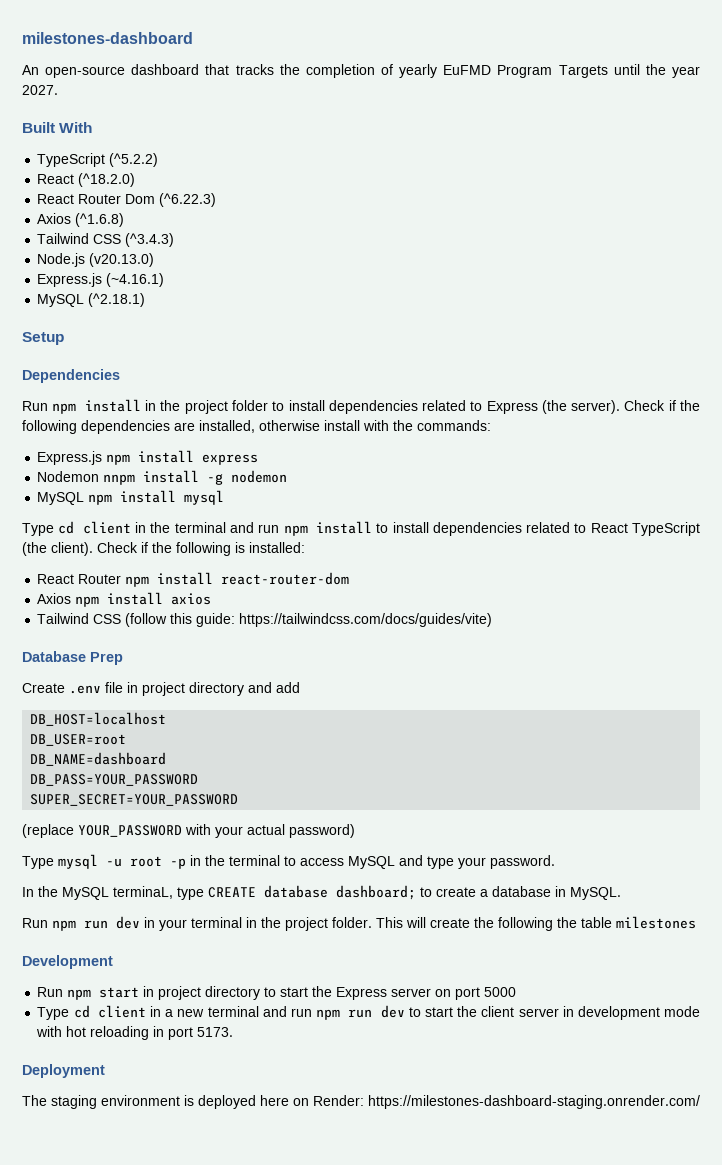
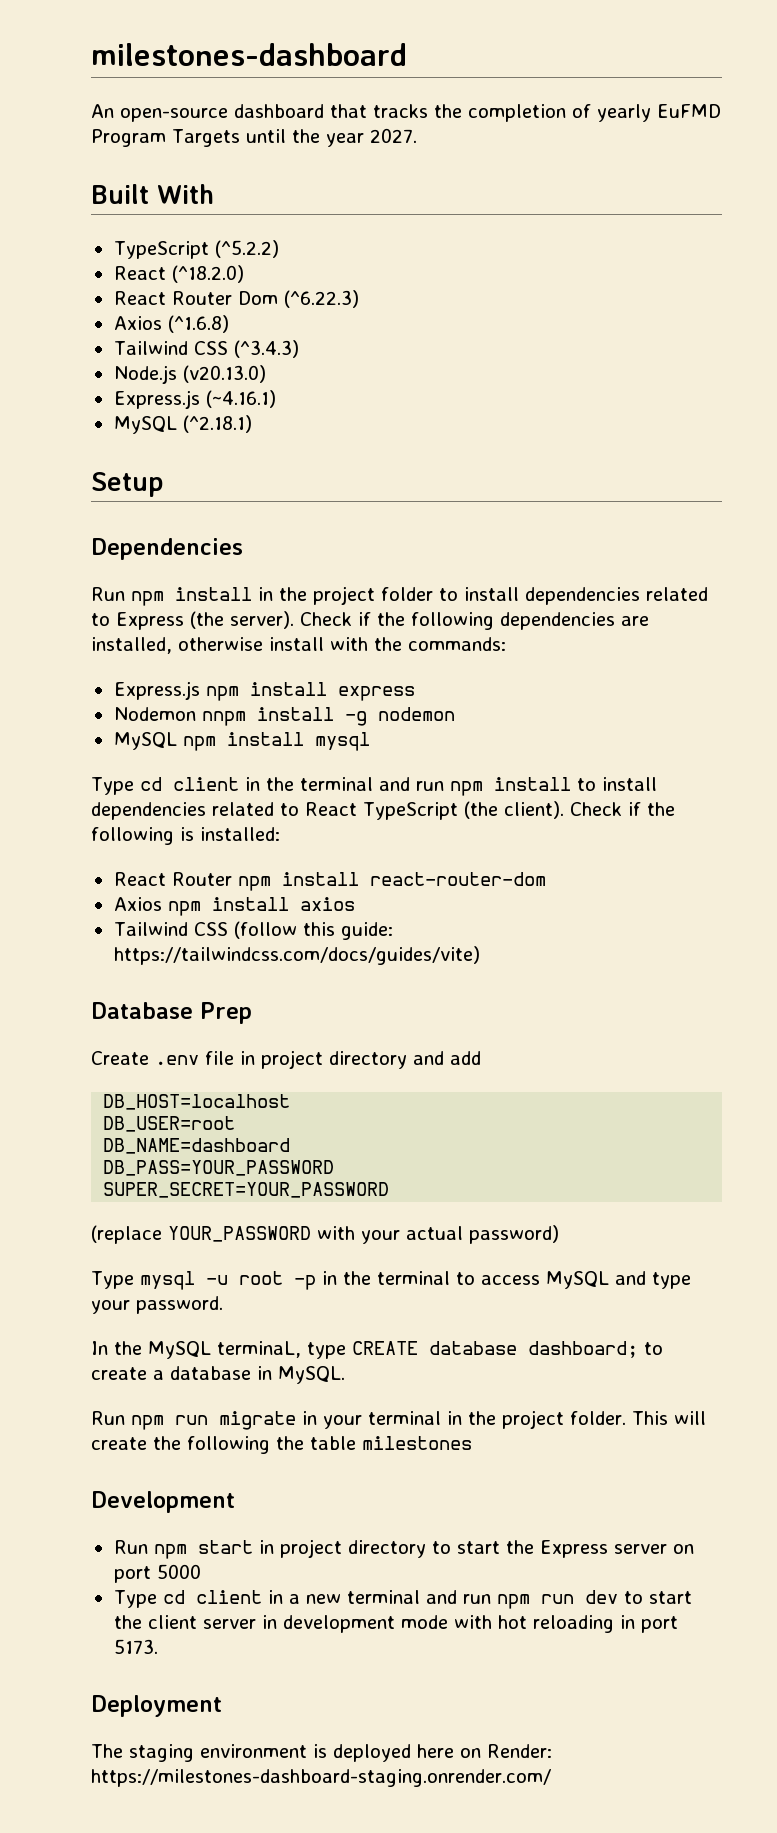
[116,916,140,929] dev -> [219,1411,296,1430] migrate

